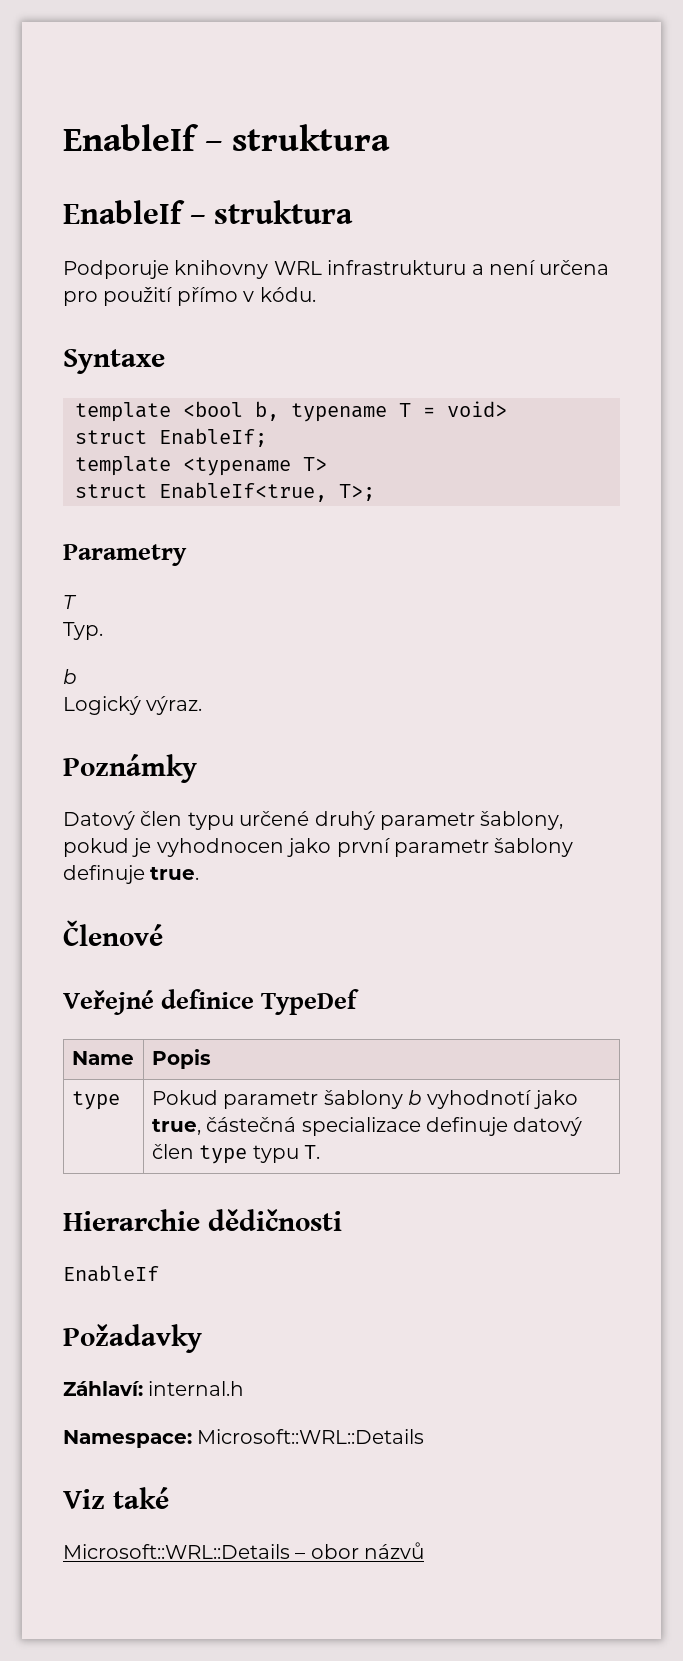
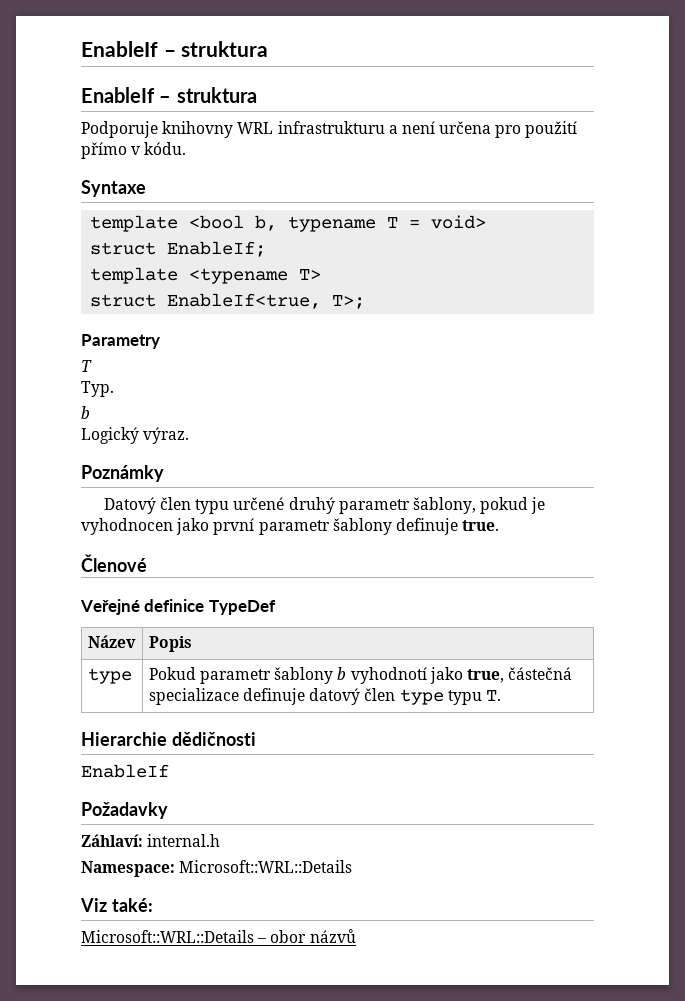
[71,1051,134,1065] Name -> [87,635,136,648] Název
[113,1487,169,1509] také -> [111,898,153,912] také:

